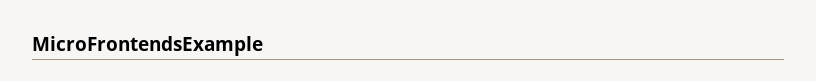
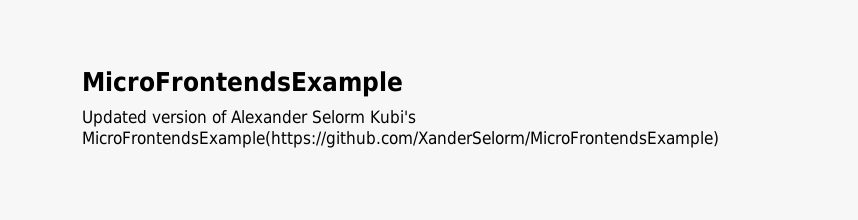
(263, 46) none -> [82,110,416,127] [82,131,719,148] // Updated version of Alexander Selorm Kubi's MicroFrontendsExample(https://github.com/XanderSelorm/MicroFrontendsExample)

